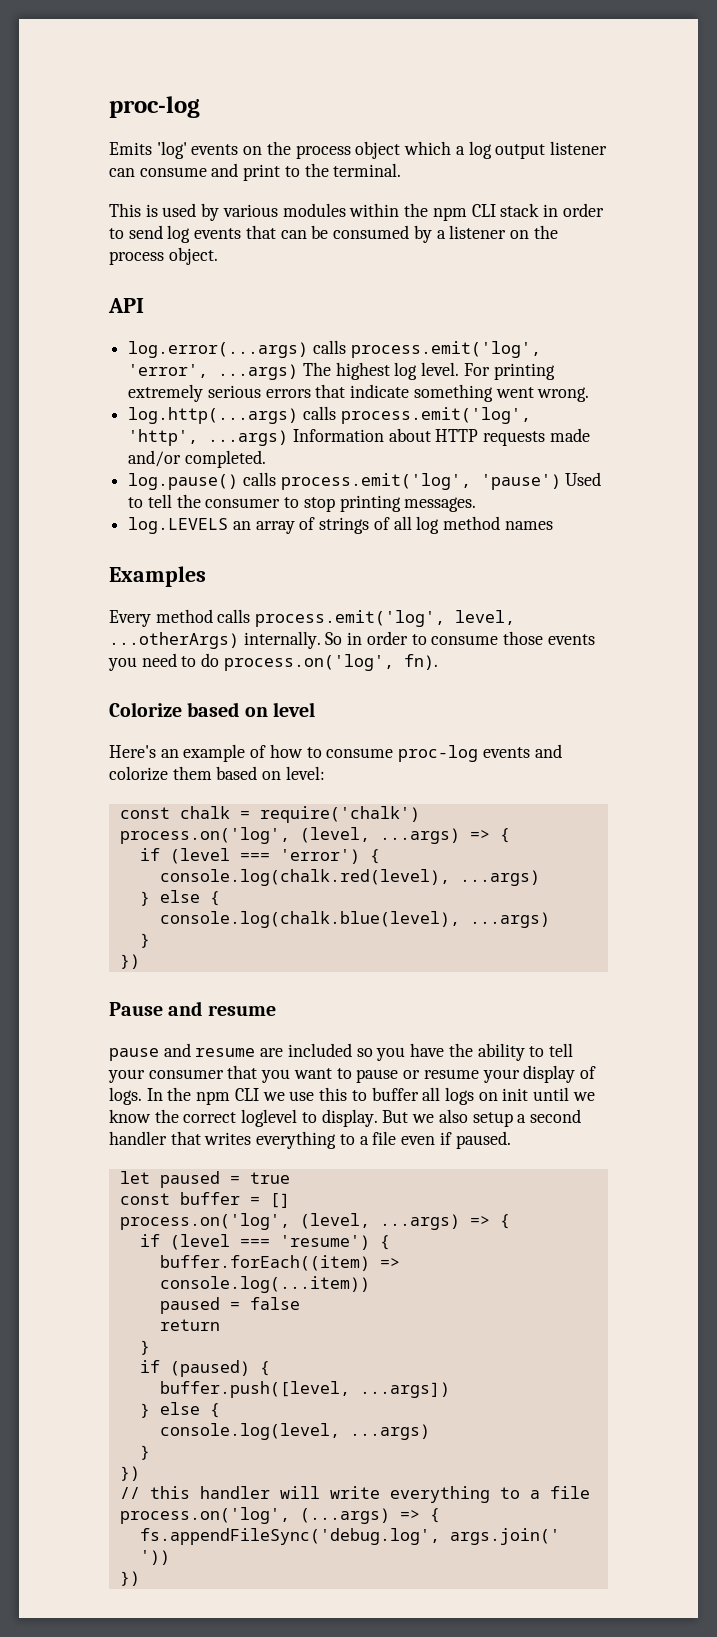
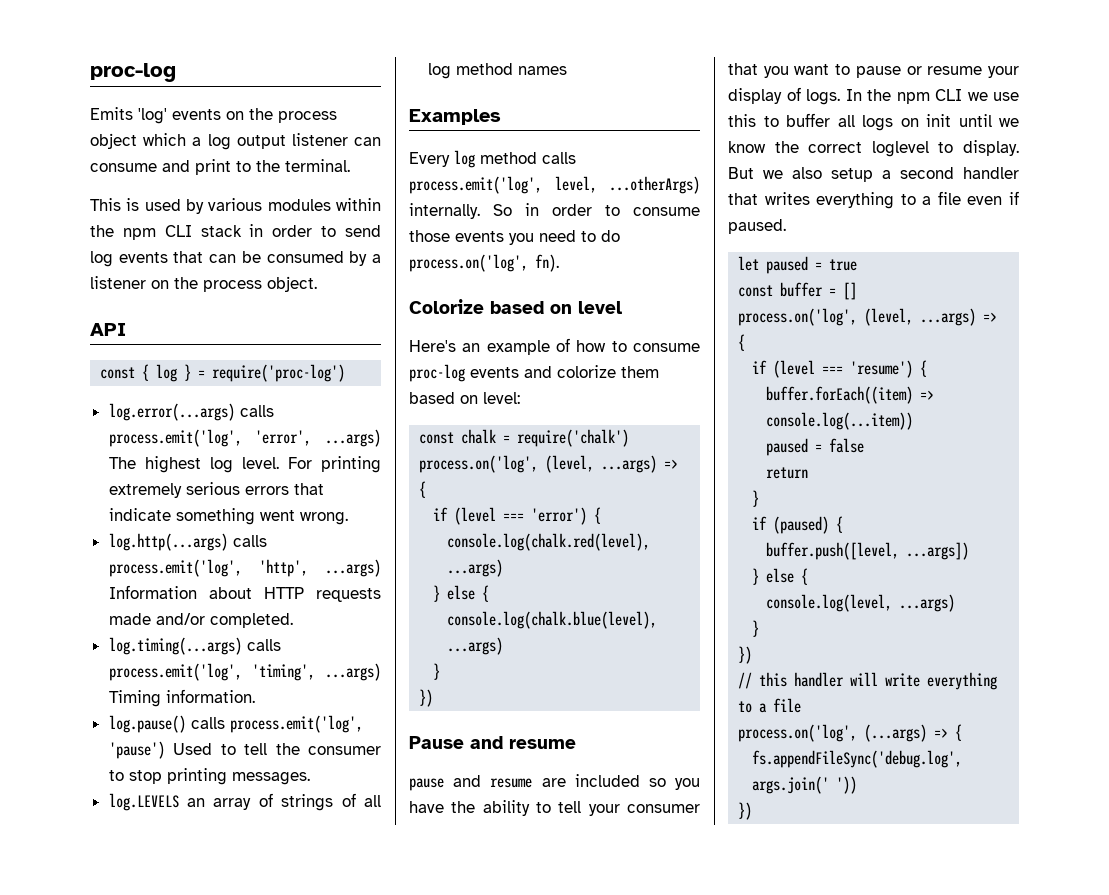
(144, 305) none -> [100,364,346,382] // const { log } = require('proc-log')
(266, 459) none -> [108,637,281,655] [108,663,381,681] [108,689,255,707] // log.timing(...args) calls process.emit('log', 'timing', ...args) Timing information.
(151, 618) none -> [454,150,475,168] log

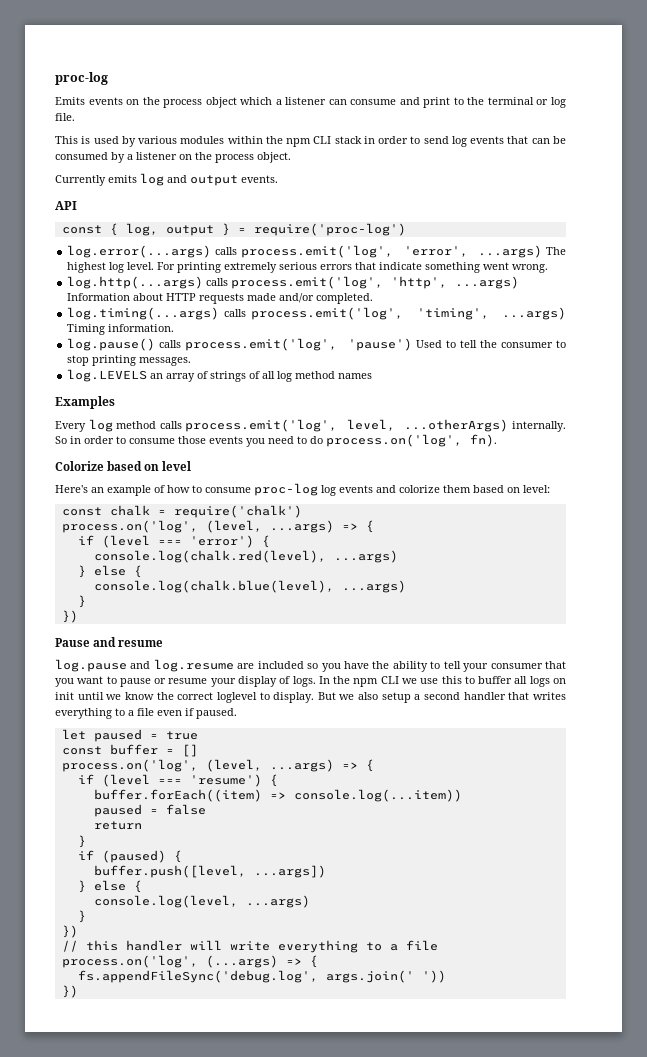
[138,108,167,124] 'log' -> (85, 101) none
[207,134,286,150] log output -> (282, 102) none
[285,159,350,172] terminal. -> [487,97,566,108] [55,113,75,121] terminal or log file.
(317, 284) none -> [55,173,278,186] // Currently emits log and output events.
[156,364,178,382] log -> [125,223,214,236] log, output
(465, 373) none -> [321,485,336,496] log
[409,775,533,791] pause and resume -> [55,659,234,672] log.pause and log.resume

